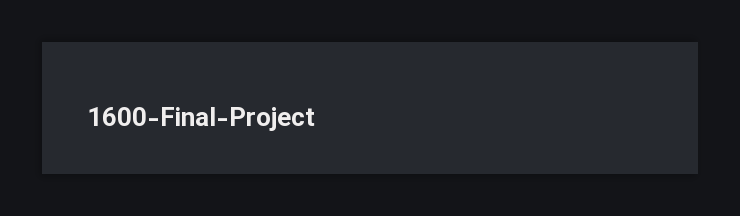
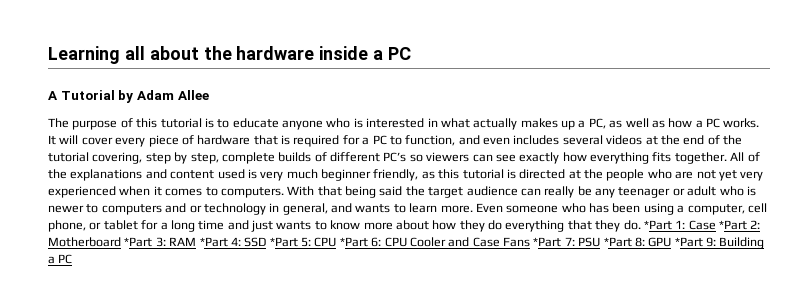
[87,107,315,131] 1600-Final-Project -> [48,46,412,64] [48,90,209,103] [48,118,760,130] [48,135,742,147] [48,152,760,164] [48,169,764,181] [48,186,756,198] [48,203,767,215] [48,220,761,232] [48,237,765,249] [48,254,73,264] Learning all about the hardware inside a PC // A Tutorial by Adam Allee // The purpose of this tutorial is to educate anyone who is interested in what actually makes up a PC, as well as how a PC works. It will cover every piece of hardware that is required for a PC to function, and even includes several videos at the end of the tutorial covering, step by step, complete builds of different PC’s so viewers can see exactly how everything fits together. All of the explanations and content used is very much beginner friendly, as this tutorial is directed at the people who are not yet very experienced when it comes to computers. With that being said the target audience can really be any teenager or adult who is newer to computers and or technology in general, and wants to learn more. Even someone who has been using a computer, cell phone, or tablet for a long time and just wants to know more about how they do everything that they do. *Part 1: Case *Part 2: Motherboard *Part 3: RAM *Part 4: SSD *Part 5: CPU *Part 6: CPU Cooler and Case Fans *Part 7: PSU *Part 8: GPU *Part 9: Building a PC

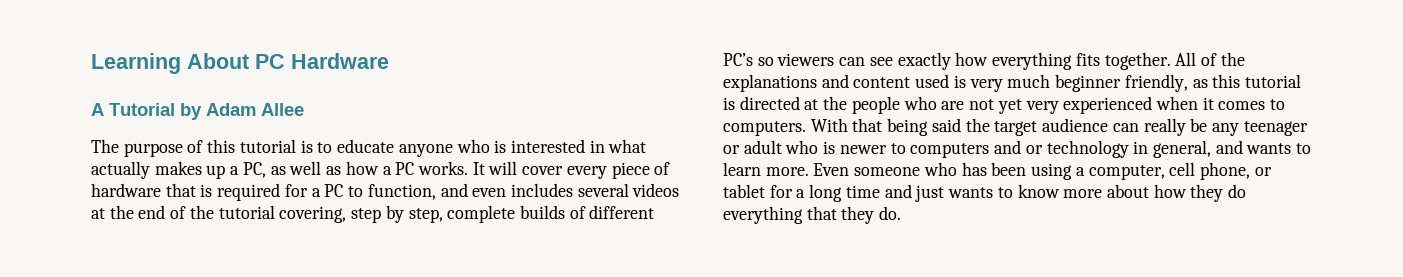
[124,46,412,60] all about the hardware inside a PC -> [187,53,389,69] About PC Hardware
[643,220,761,230] [48,237,765,249] [48,254,73,264] *Part 1: Case *Part 2: Motherboard *Part 3: RAM *Part 4: SSD *Part 5: CPU *Part 6: CPU Cooler and Case Fans *Part 7: PSU *Part 8: GPU *Part 9: Building a PC -> (902, 213) none

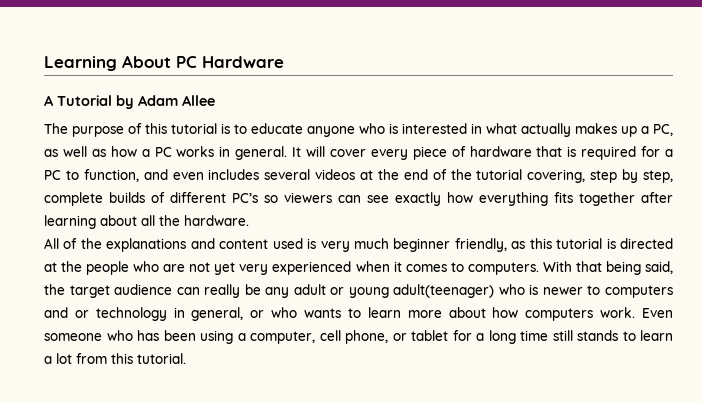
[417,161,468,175] works. -> [176,146,288,160] works in general.
[1104,52,1171,70] together. -> [579,192,673,206] [44,215,249,229] together after learning about all the hardware. //
[931,118,961,132] said -> [644,261,673,274] said,
[1243,121,1308,136] [723,140,782,154] teenager or adult -> [293,284,495,298] adult or young adult(teenager)
[1215,140,1243,154] and -> [250,307,298,318] or who
[765,167,809,176] more. -> [407,307,636,321] more about how computers work.
[884,184,1247,202] [723,206,902,224] and just wants to know more about how they do everything that they do. -> [552,330,673,341] [44,353,186,364] still stands to learn a lot from this tutorial.

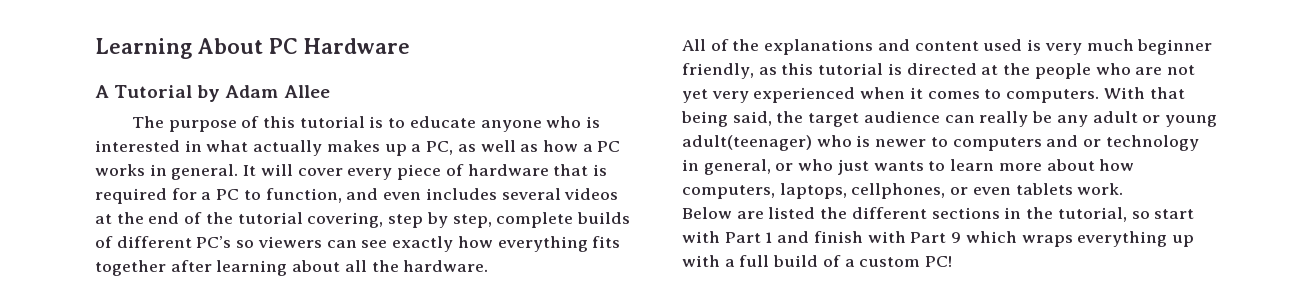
(298, 312) none -> [837,159,869,175] just
[525,307,673,321] [44,330,673,344] [44,353,186,364] computers work. Even someone who has been using a computer, cell phone, or tablet for a long time still stands to learn a lot from this tutorial. -> [682,183,1124,199] [682,207,1195,222] [682,231,1194,247] [682,255,953,267] computers, laptops, cellphones, or even tablets work. // Below are listed the different sections in the tutorial, so start with Part 1 and finish with Part 9 which wraps everything up with a full build of a custom PC!

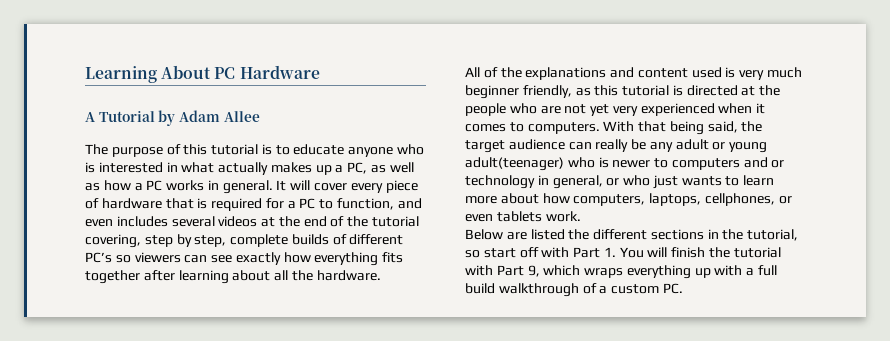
[682,231,962,243] with Part 1 and finish with Part 9 -> [519,247,781,258] [465,265,540,277] off with Part 1. You will finish the tutorial with Part 9,
(819, 261) none -> [498,283,579,297] walkthrough
[925,256,953,267] PC! -> [662,283,683,294] PC.

